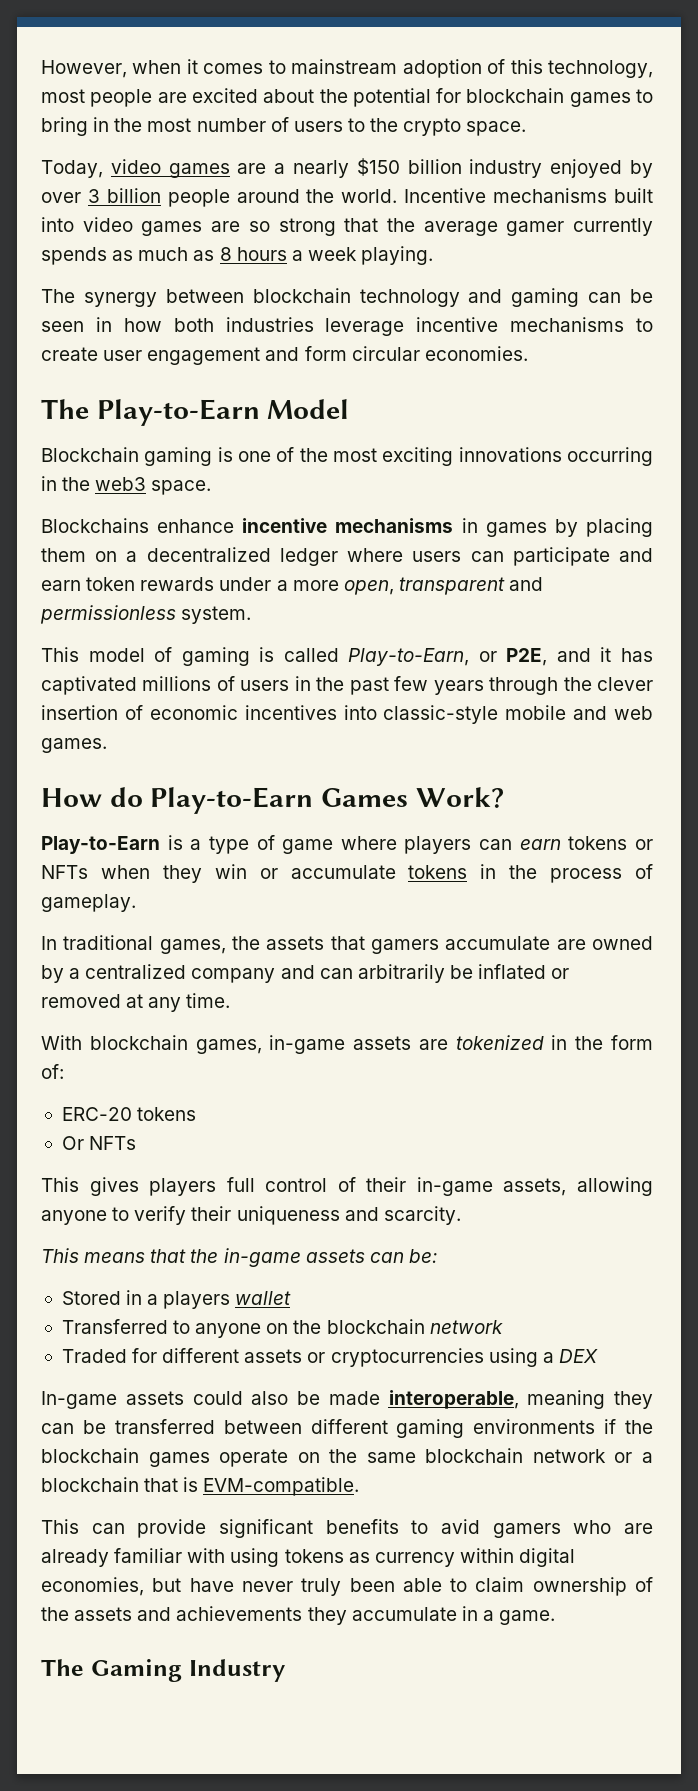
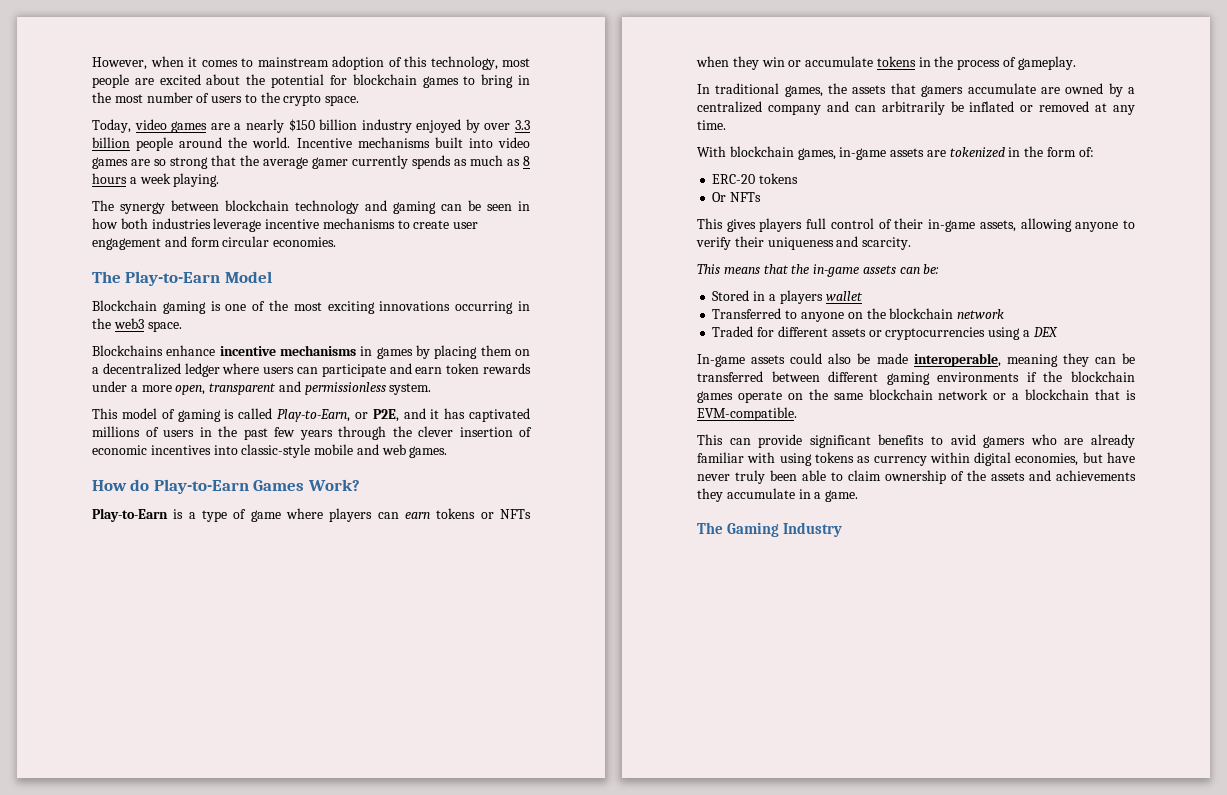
[87,189,100,203] 3 -> [515,120,530,130] 3.3

